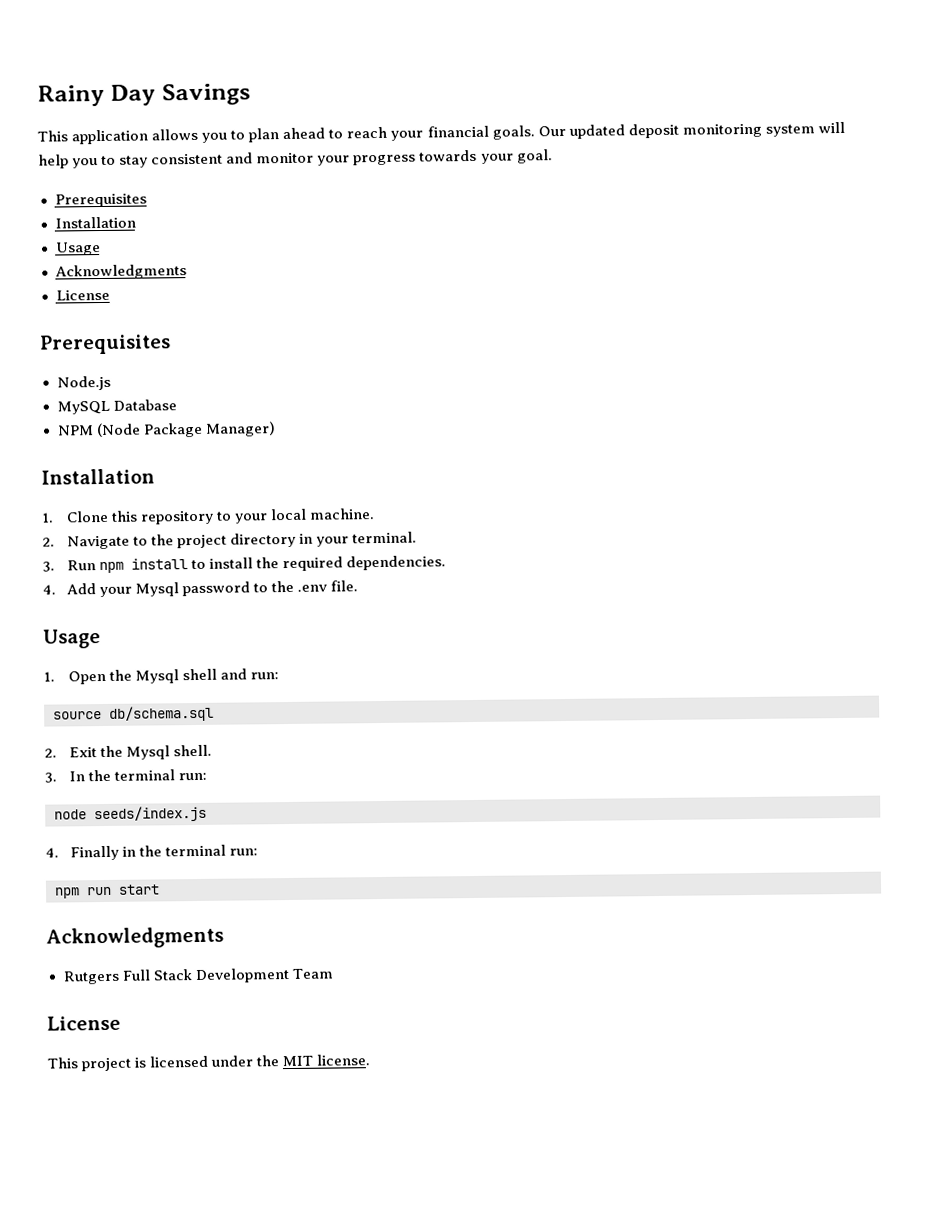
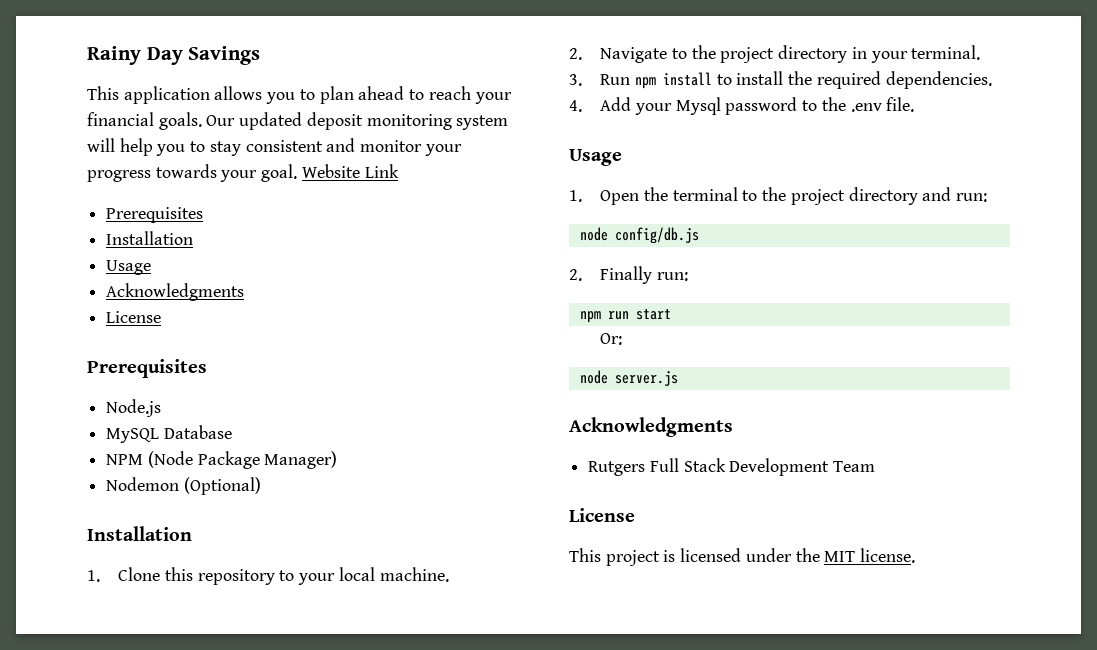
(553, 156) none -> [301,164,399,178] Website Link
(276, 429) none -> [106,477,261,495] // Nodemon (Optional)
[134,668,279,684] [53,705,214,722] [44,744,212,760] [44,769,207,783] [54,805,207,823] [45,844,226,861] Mysql shell and run: // source db/schema.sql // 2. Exit the Mysql shell. // 3. In the terminal run: // node seeds/index.js // 4. Finally in the terminal -> [672,187,988,205] [579,227,699,244] [569,266,653,284] terminal to the project directory and run: // node config/db.js // 2. Finally
(160, 889) none -> [600,333,623,345] [579,370,678,386] // Or: // node server.js

